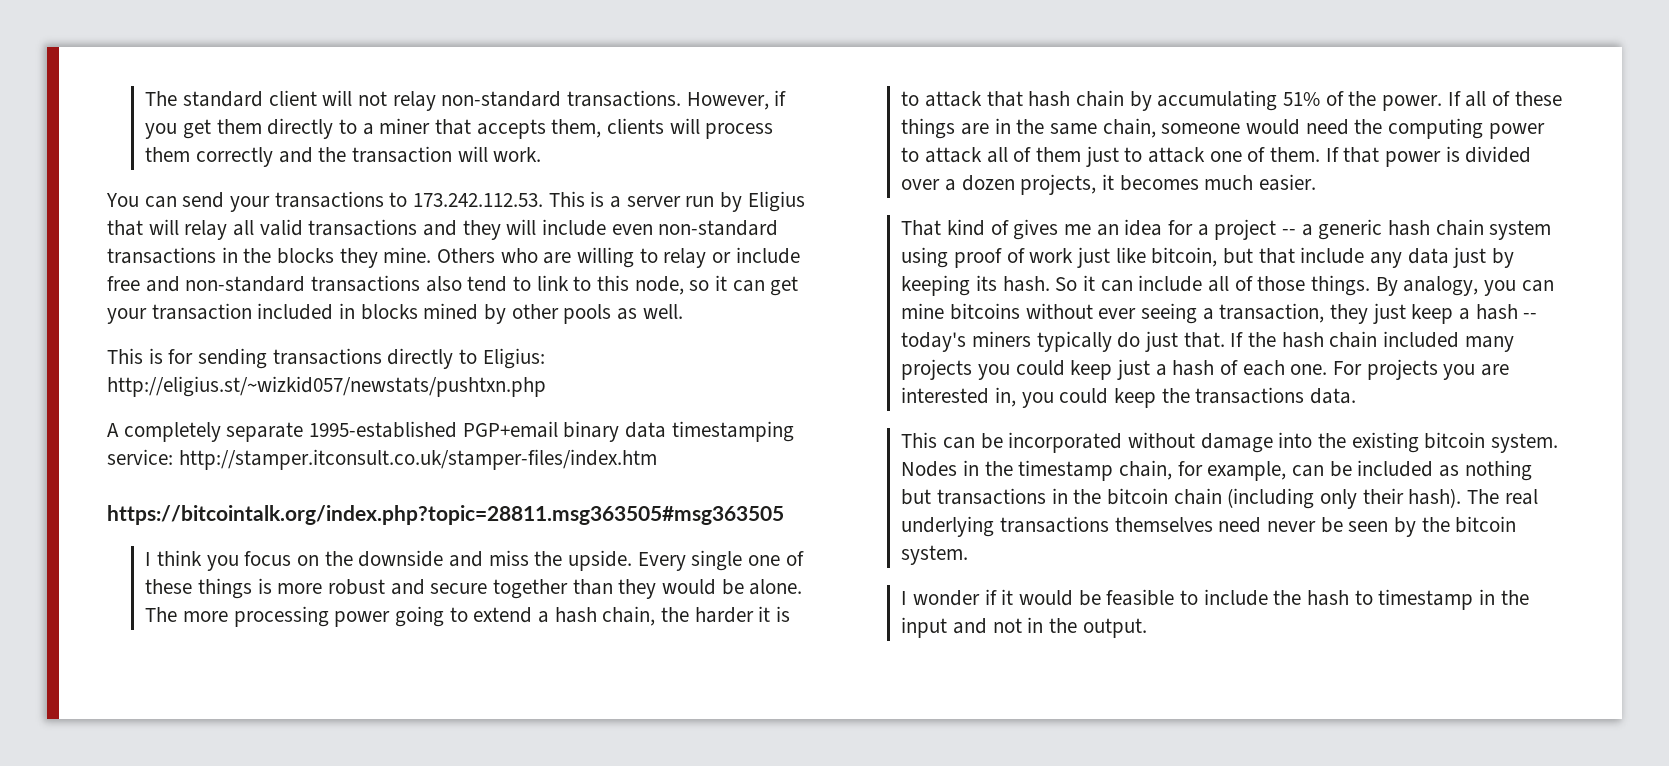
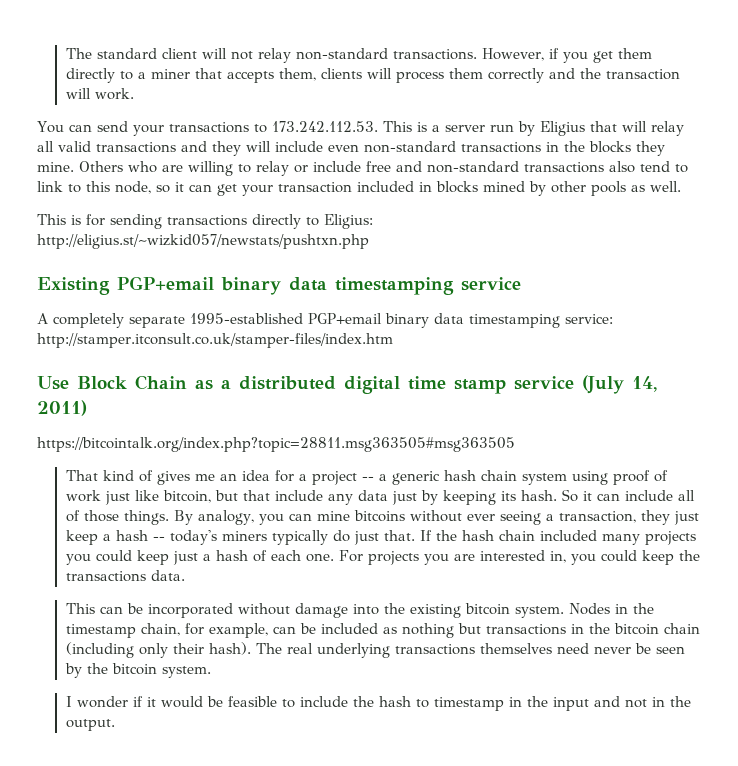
(546, 386) none -> [37,276,521,295] // Existing PGP+email binary data timestamping service
[107,505,784,525] [145,550,804,571] [145,578,803,599] [145,606,791,627] [901,90,1562,111] [901,118,1545,139] [901,146,1532,167] [901,174,1316,195] https://bitcointalk.org/index.php?topic=28811.msg363505#msg363505 // I think you focus on the downside and miss the upside. Every single one of these things is more robust and secure together than they would be alone. The more processing power going to extend a hash chain, the harder it is to attack that hash chain by accumulating 51% of the power. If all of these things are in the same chain, someone would need the computing power to attack all of them just to attack one of them. If that power is divided over a dozen projects, it becomes much easier. -> [37,375,658,394] [37,400,87,416] [37,437,515,452] Use Block Chain as a distributed digital time stamp service (July 14, 2011) // https://bitcointalk.org/index.php?topic=28811.msg363505#msg363505

